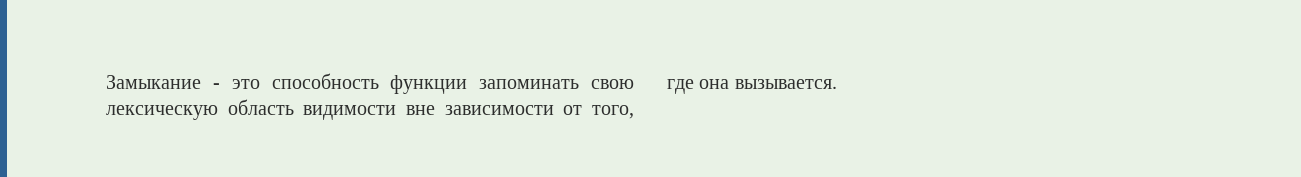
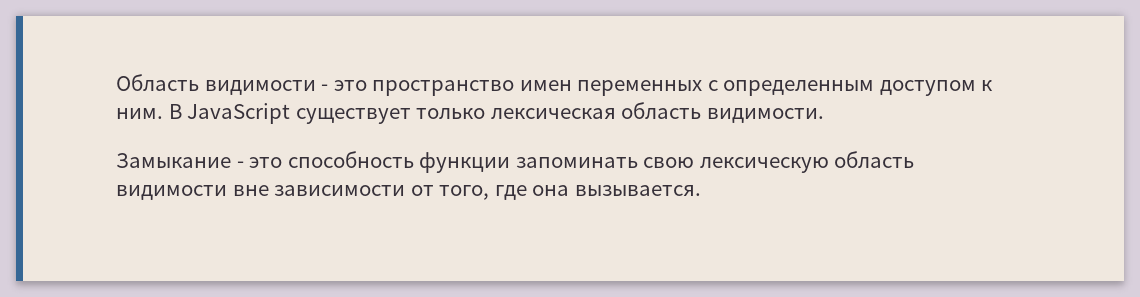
(106, 82) none -> [116,74,994,96] [116,102,824,124] Область видимости - это пространство имен переменных с определенным доступом к ним. В JavaScript существует только лексическая область видимости. //

